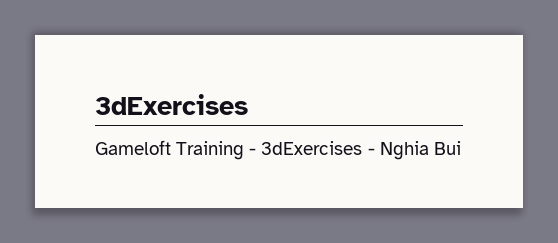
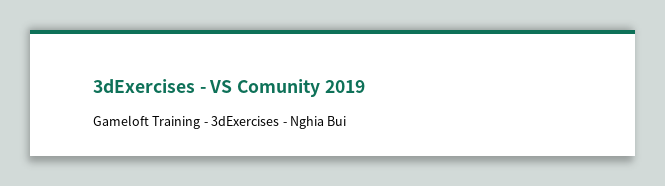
[95,94,248,115] 3dExercises -> [93,79,365,97] 3dExercises - VS Comunity 2019

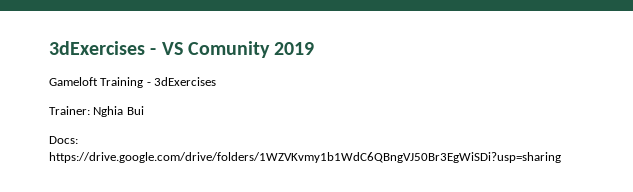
[282,122,287,126] - -> [49,106,90,115] // Trainer:
(347, 121) none -> [49,136,78,144] [49,152,561,163] // Docs: https://drive.google.com/drive/folders/1WZVKvmy1b1WdC6QBngVJ50Br3EgWiSDi?usp=sharing

